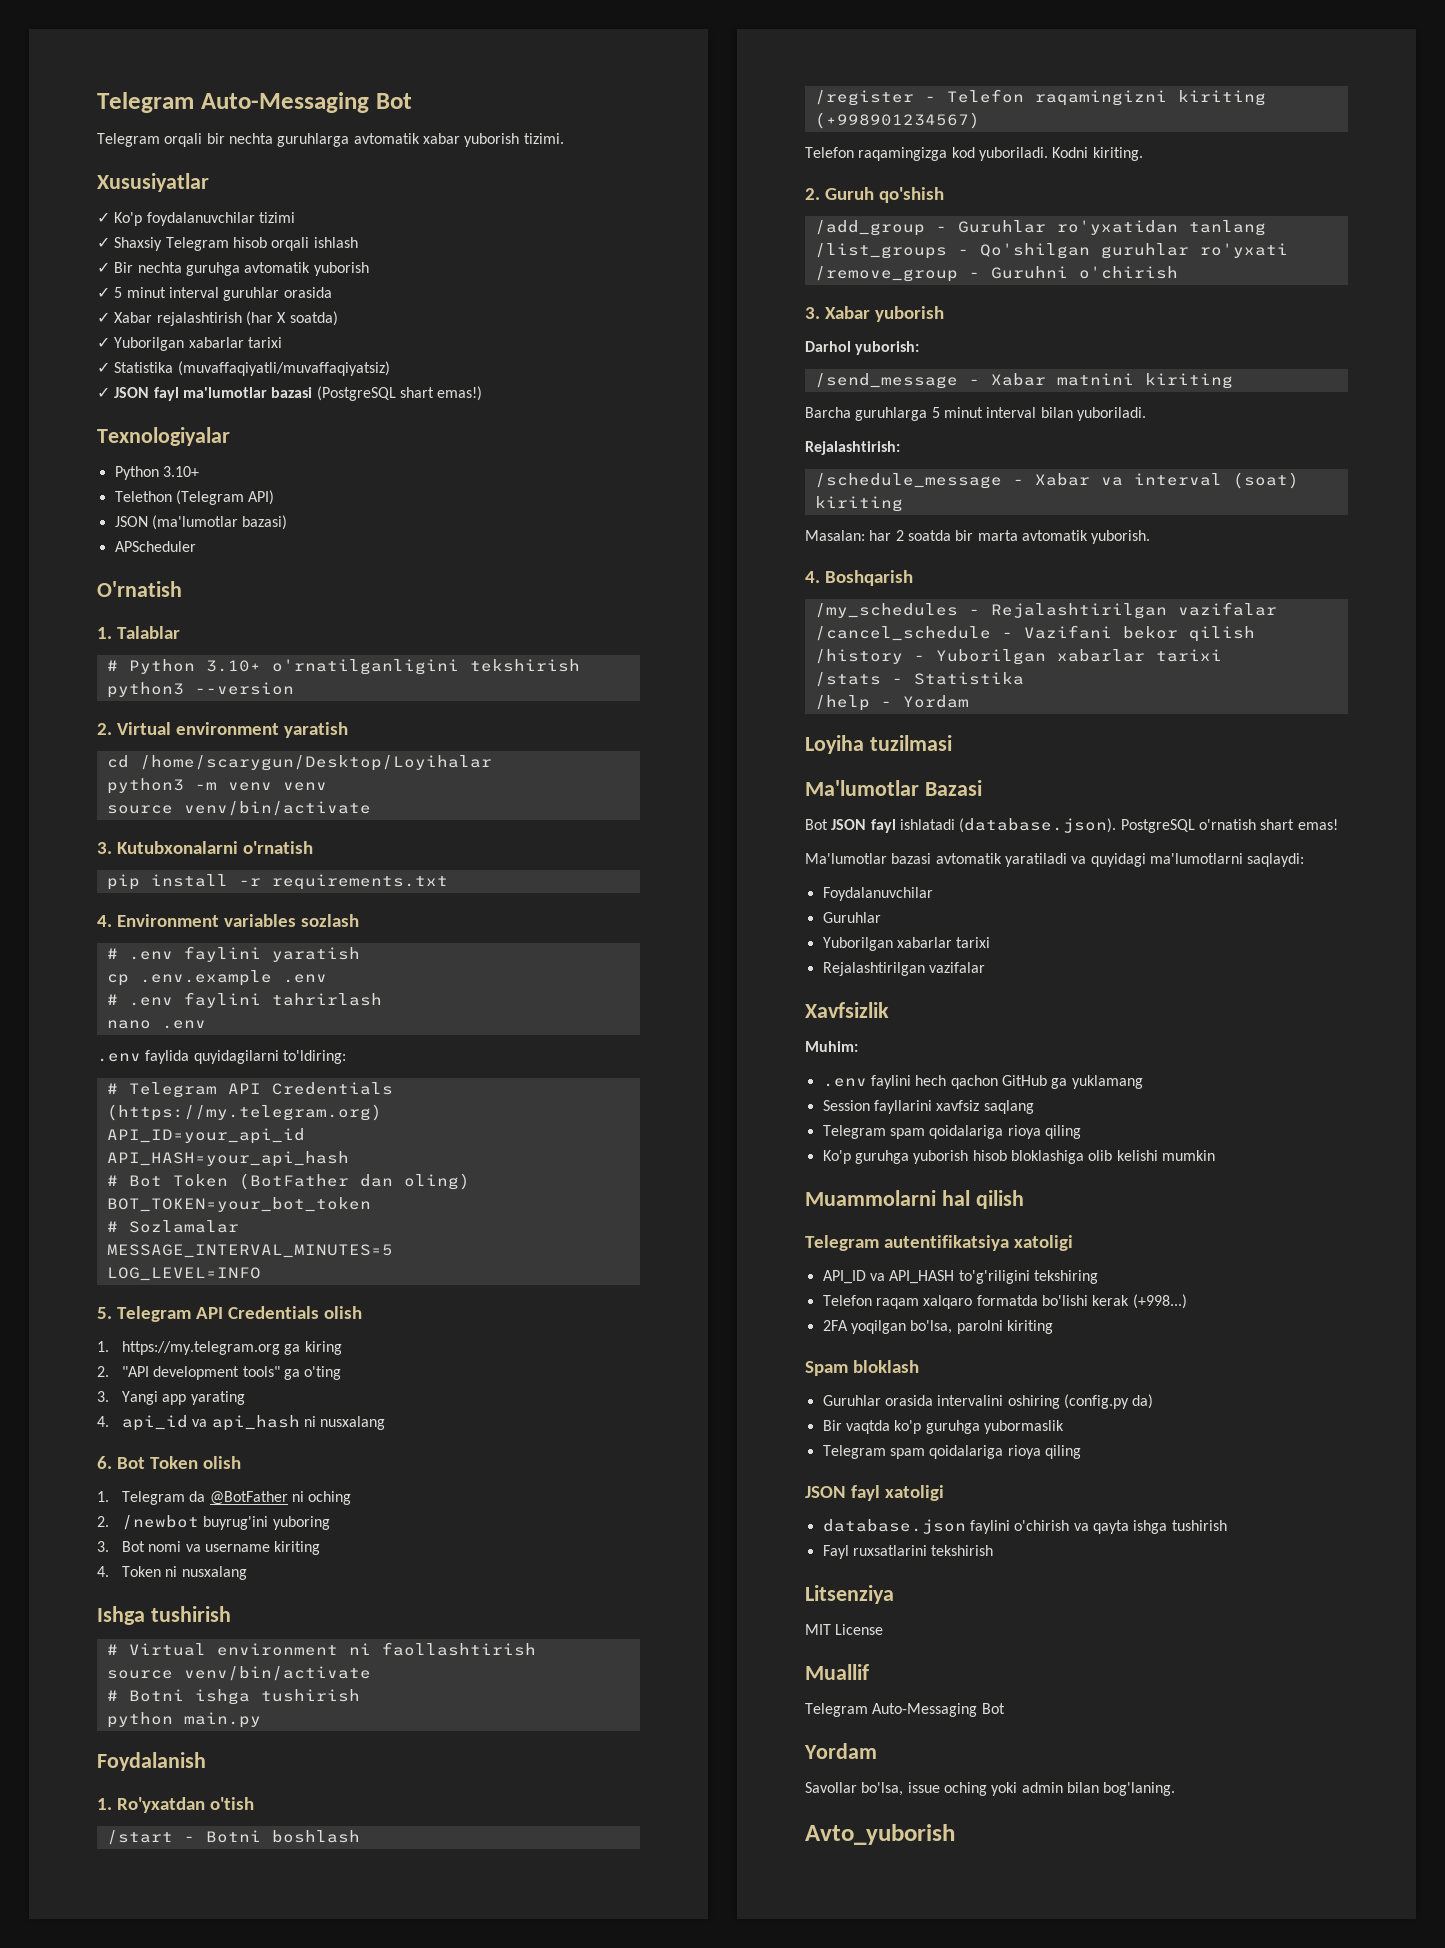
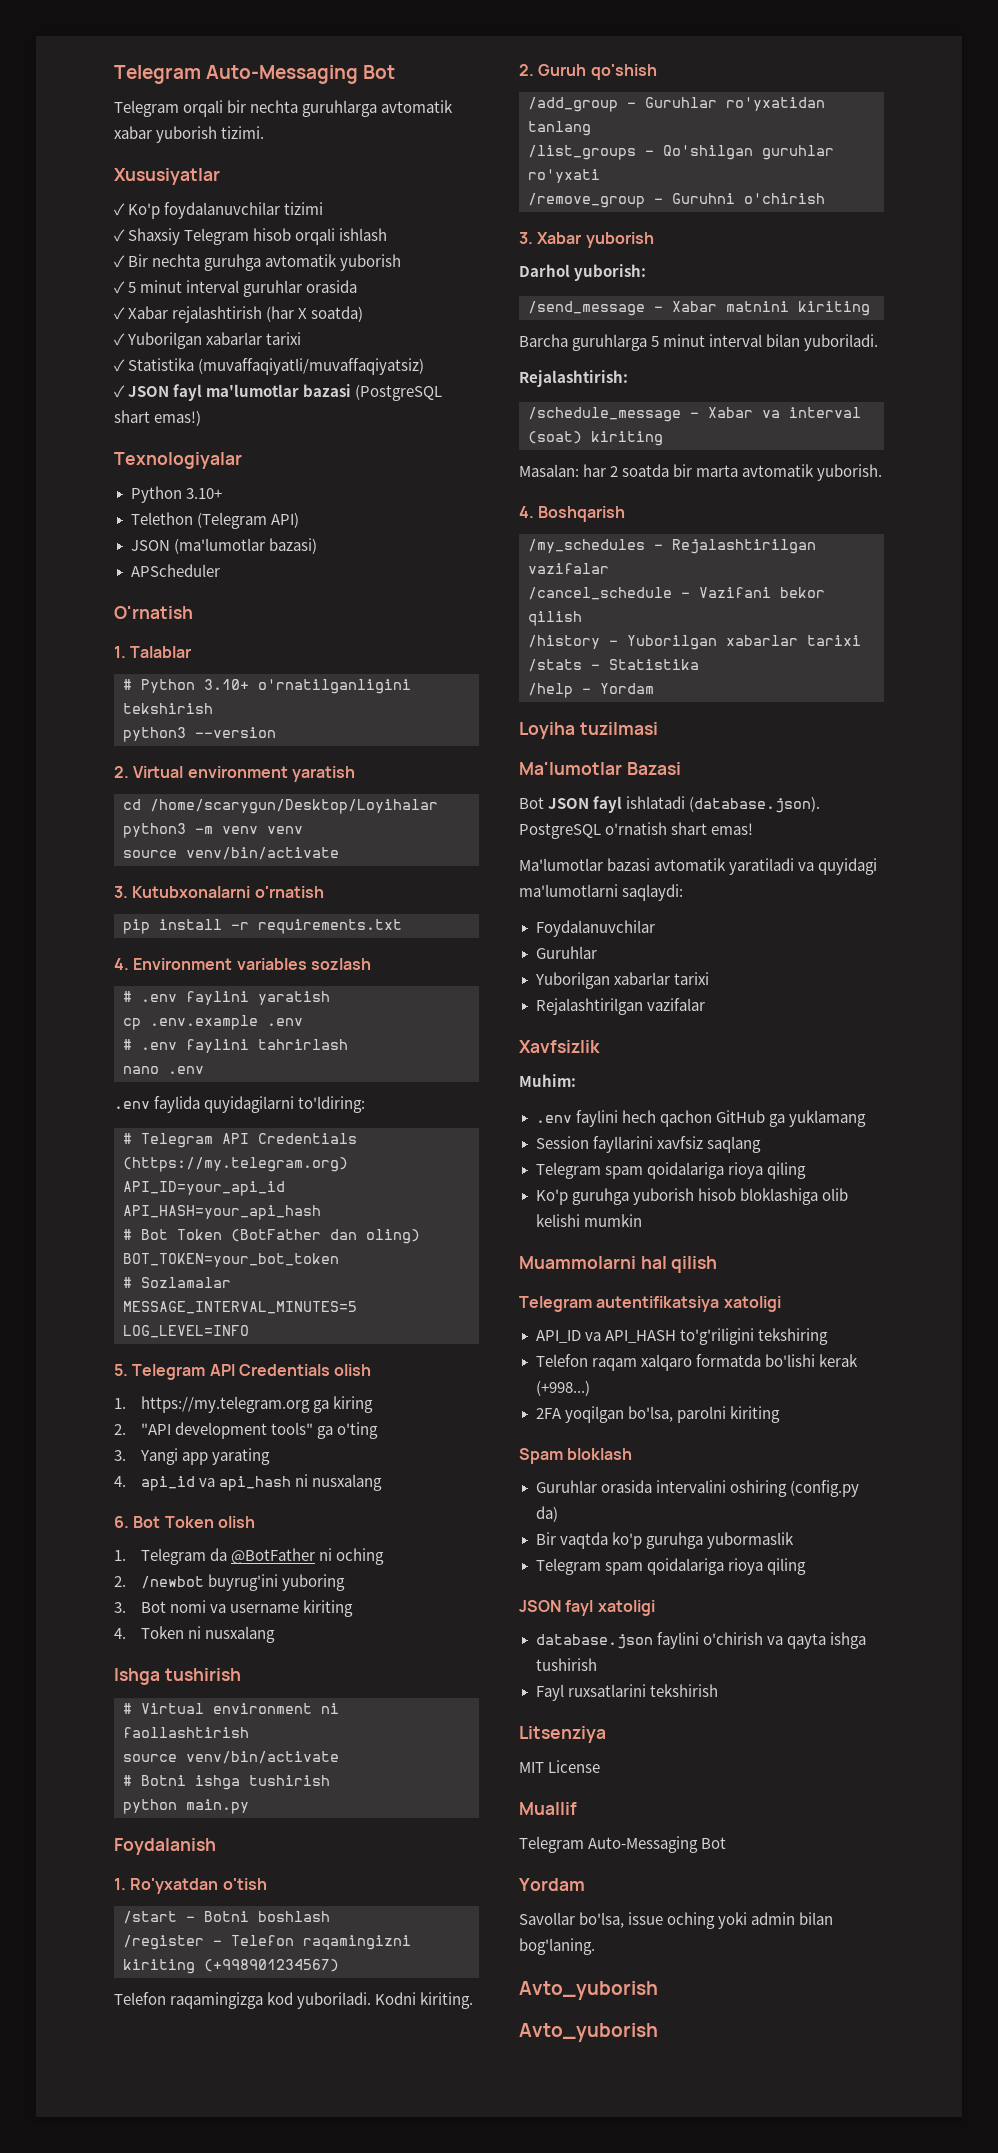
(955, 1834) none -> [519,2023,658,2042] // Avto_yuborish

